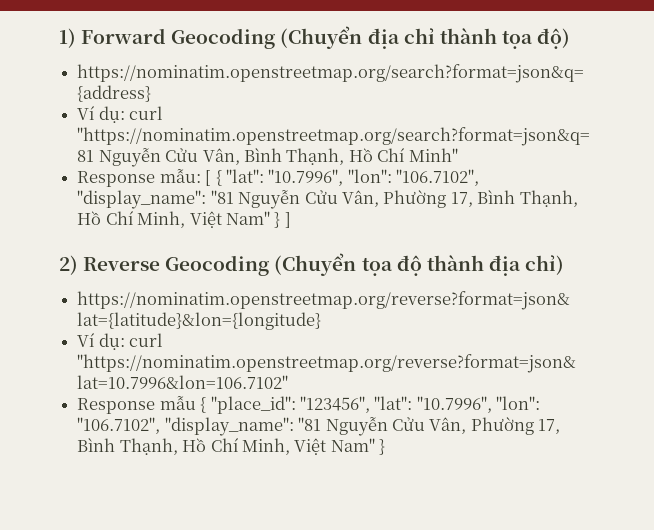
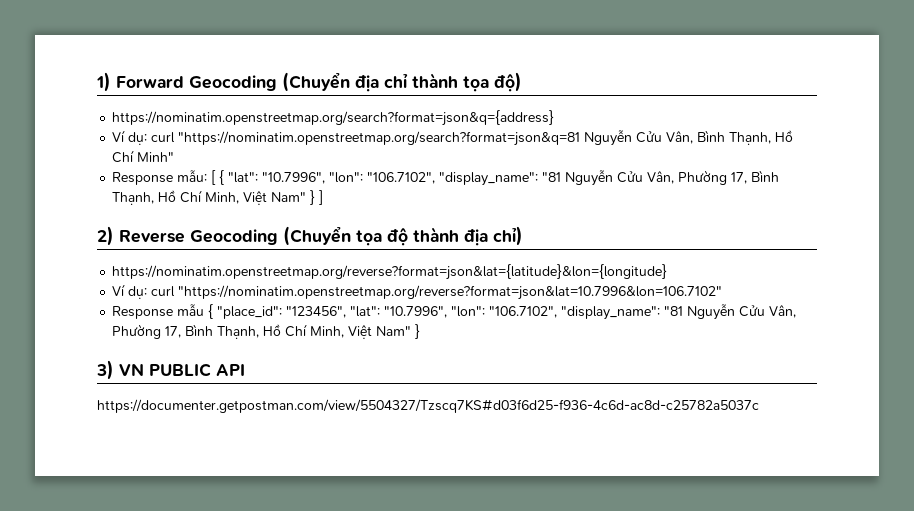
(386, 447) none -> [96,360,245,380] [97,399,759,413] // 3) VN PUBLIC API // https://documenter.getpostman.com/view/5504327/Tzscq7KS#d03f6d25-f936-4c6d-ac8d-c25782a5037c

